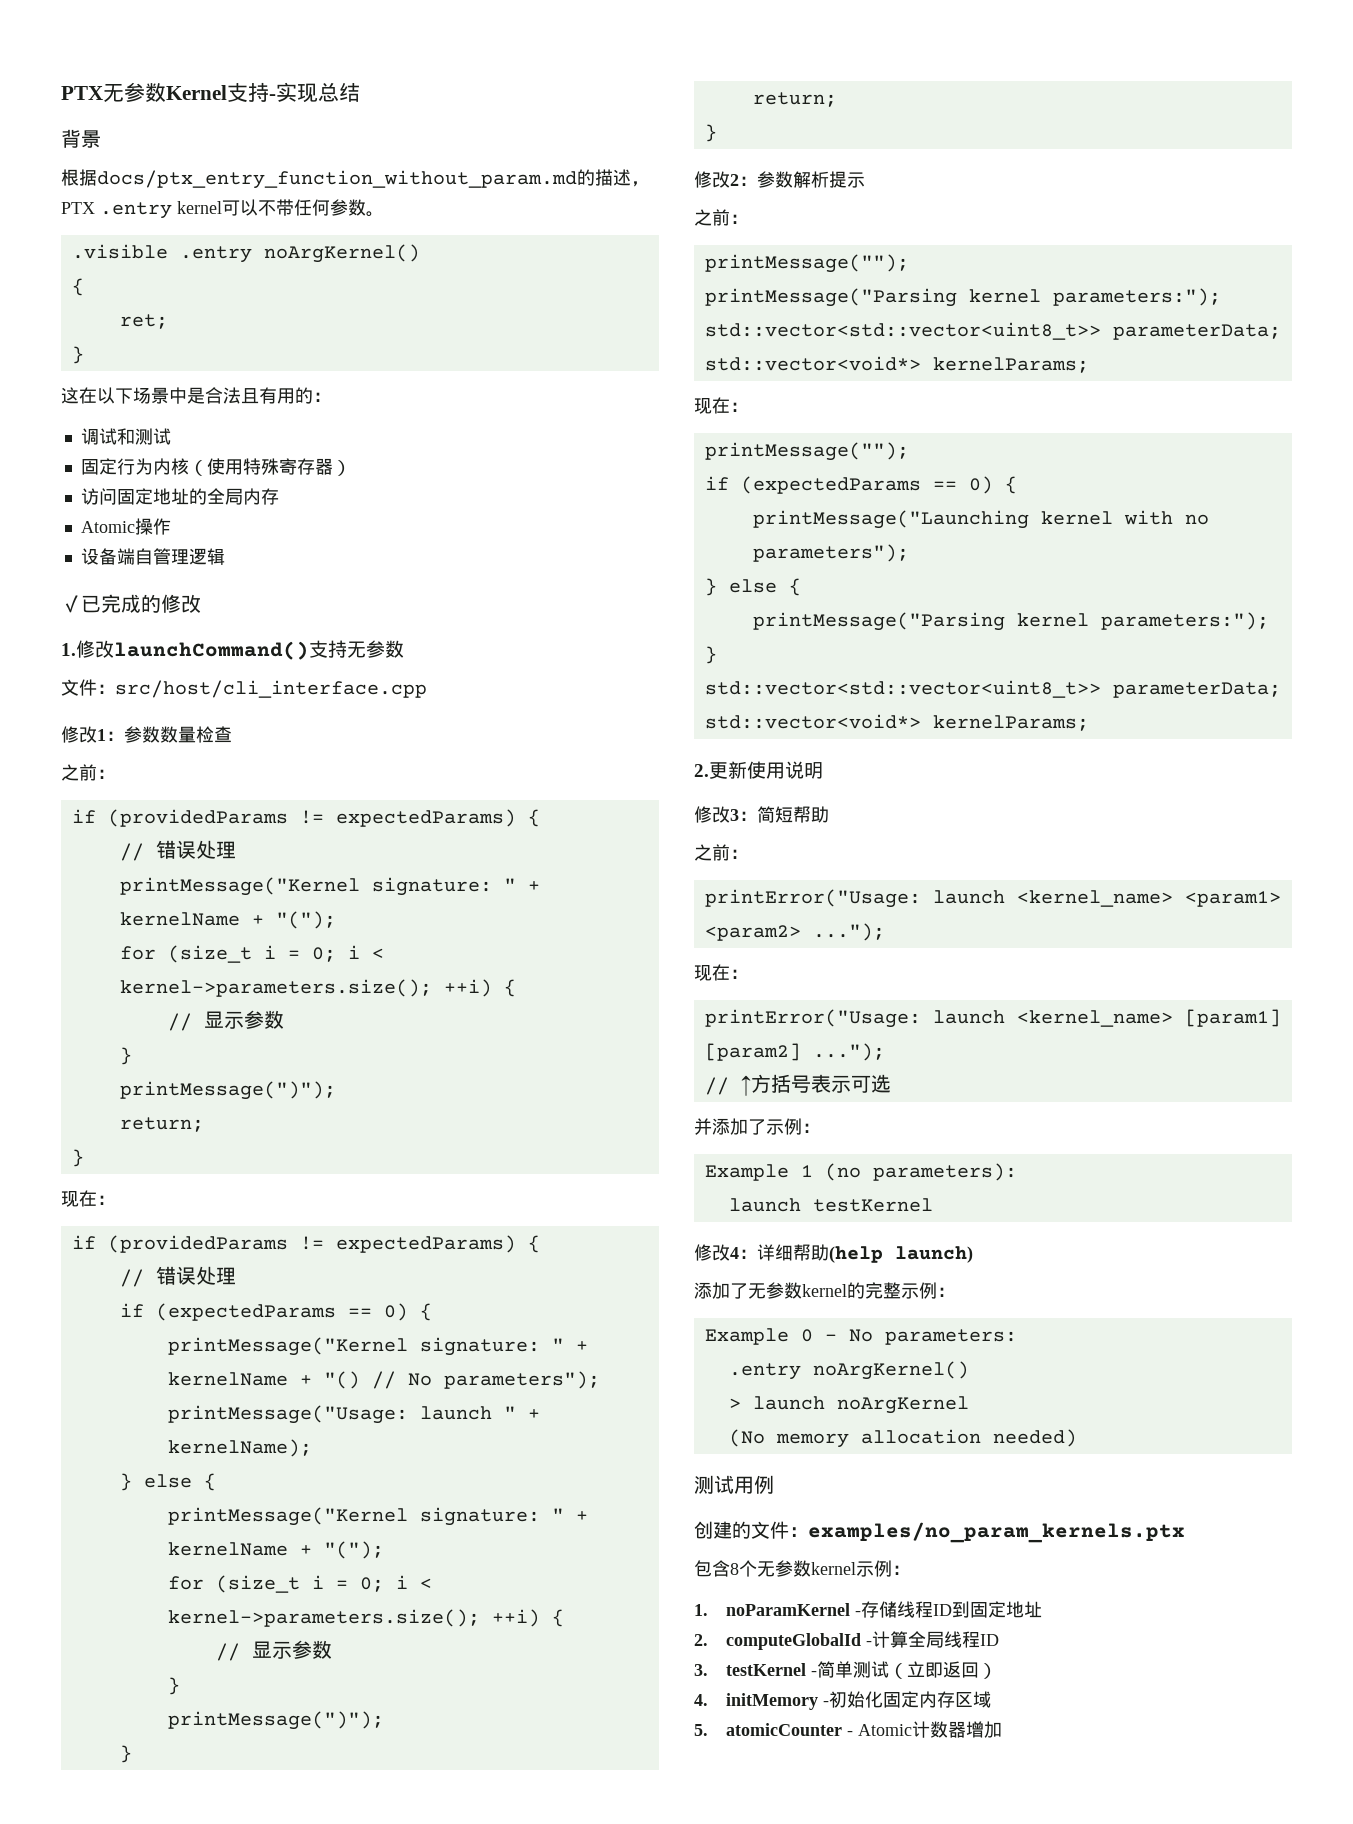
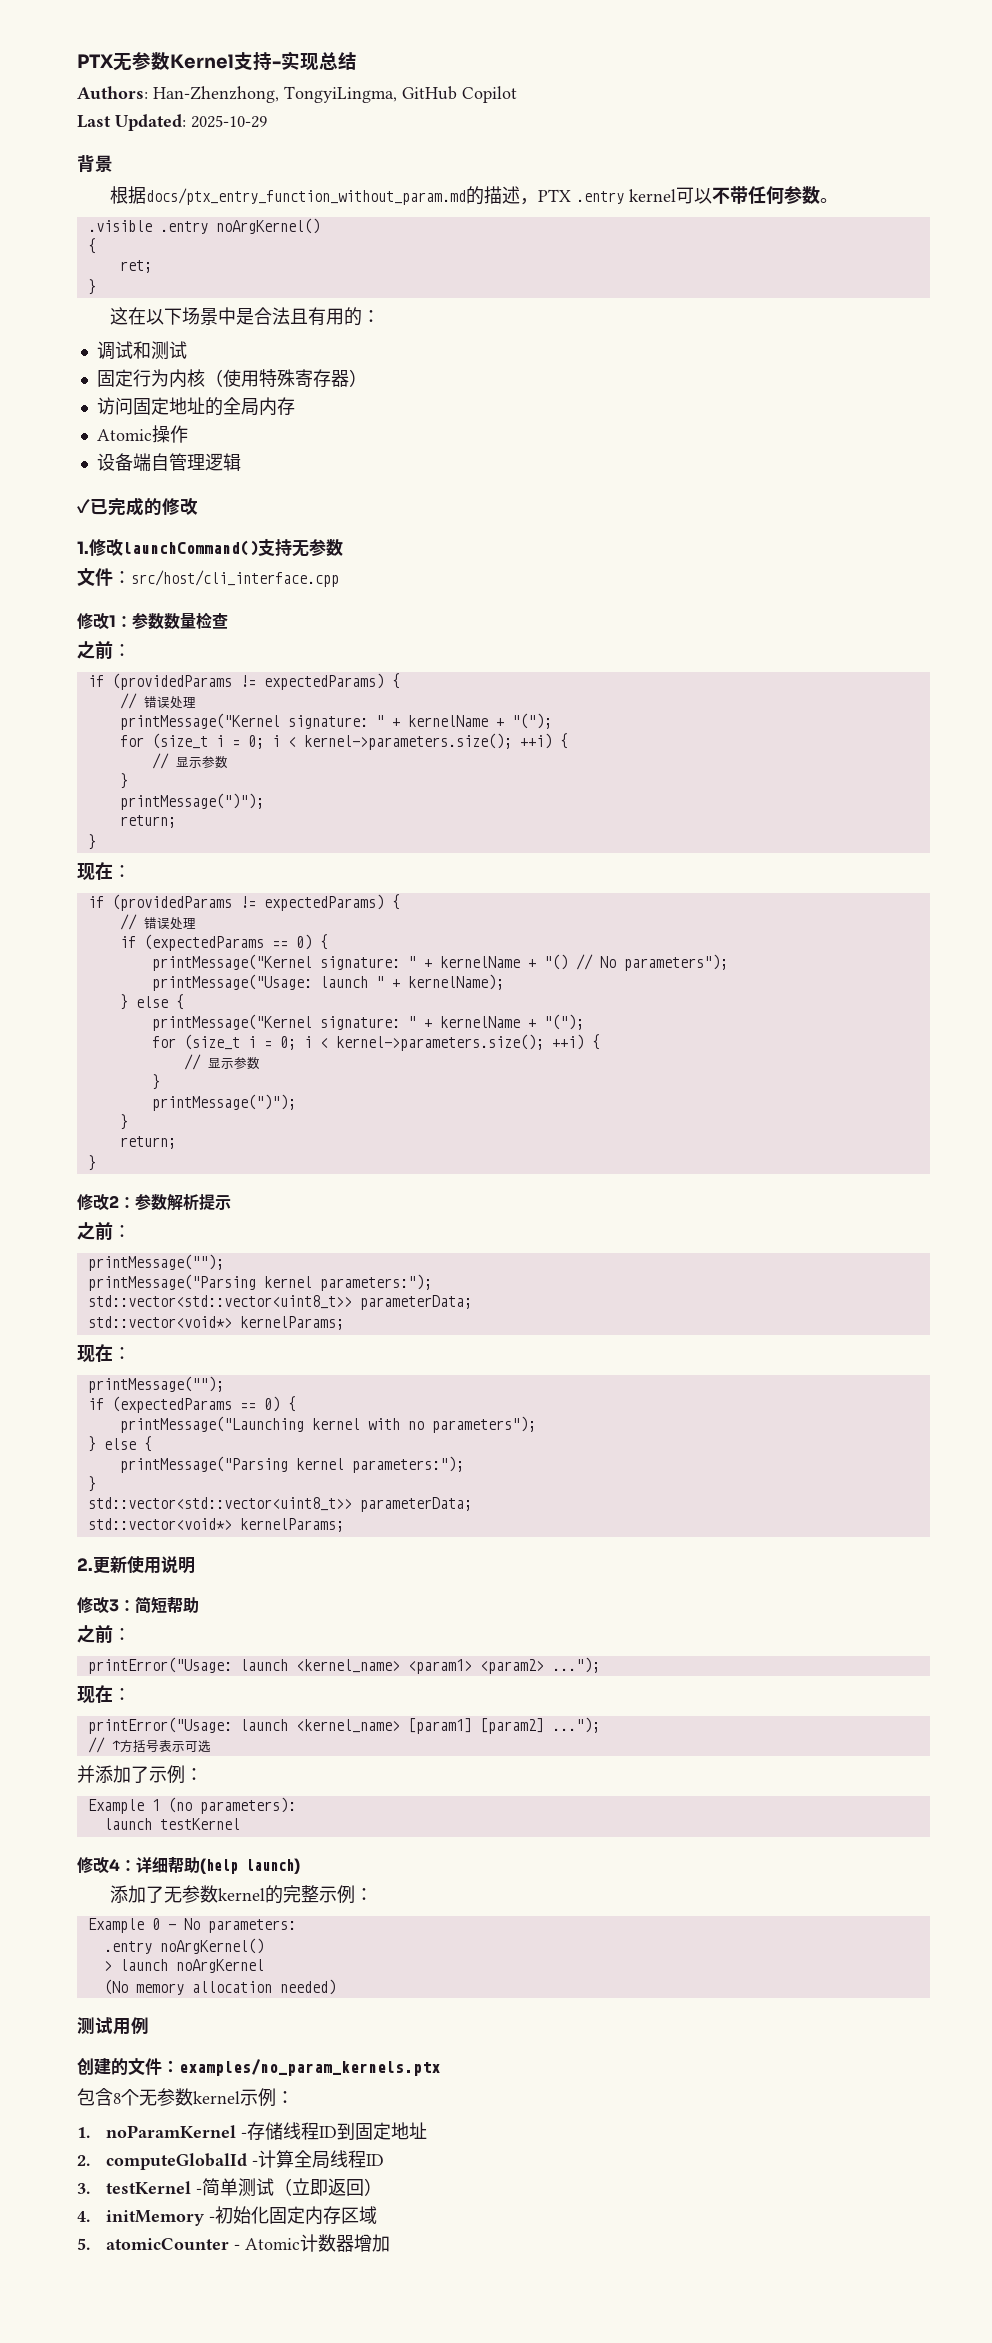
(360, 92) none -> [77,86,517,103] [77,114,267,131] // Authors: Han-Zhenzhong, TongyiLingma, GitHub Copilot // Last Updated: 2025-10-29

